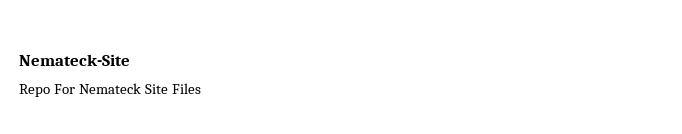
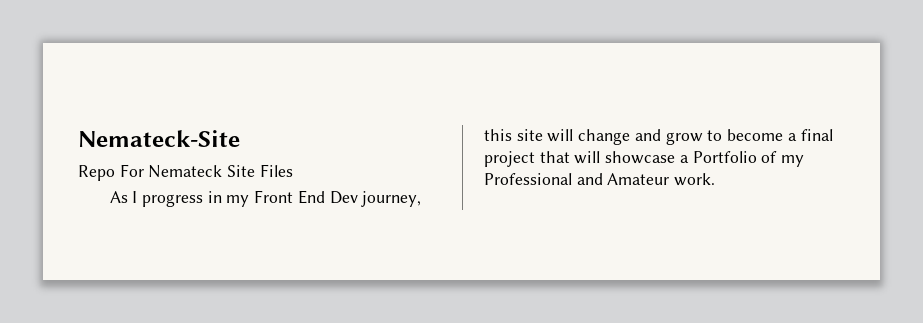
(201, 88) none -> [109,190,422,207] [484,129,833,145] [484,151,805,167] [484,173,716,186] // As I progress in my Front End Dev journey, this site will change and grow to become a final project that will showcase a Portfolio of my Professional and Amateur work.

